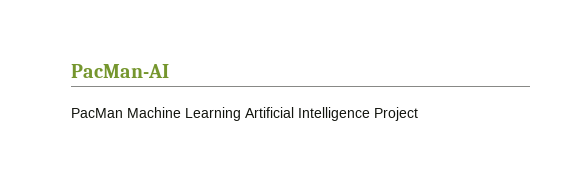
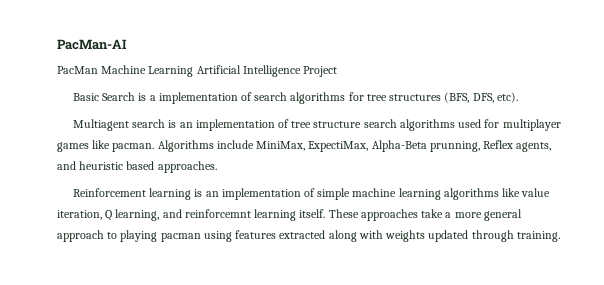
(418, 114) none -> [72,92,518,104] [72,119,561,131] [57,140,552,152] [57,161,217,173] [72,188,551,200] [57,209,522,221] [57,230,560,242] // Basic Search is a implementation of search algorithms for tree structures (BFS, DFS, etc). // Multiagent search is an implementation of tree structure search algorithms used for multiplayer games like pacman. Algorithms include MiniMax, ExpectiMax, Alpha-Beta prunning, Reflex agents, and heuristic based approaches. // Reinforcement learning is an implementation of simple machine learning algorithms like value iteration, Q learning, and reinforcemnt learning itself. These approaches take a more general approach to playing pacman using features extracted along with weights updated through training.

